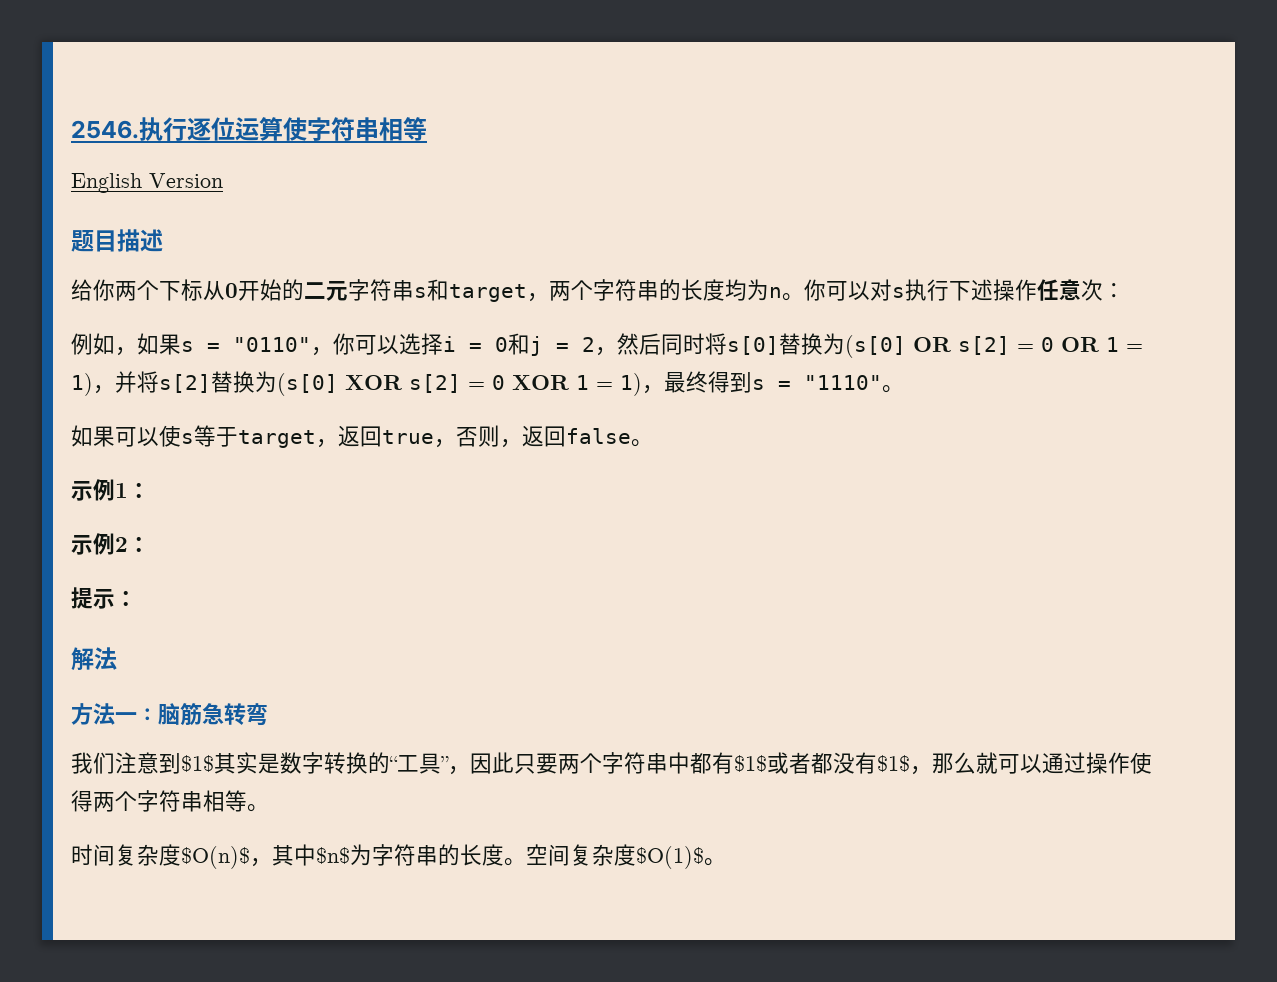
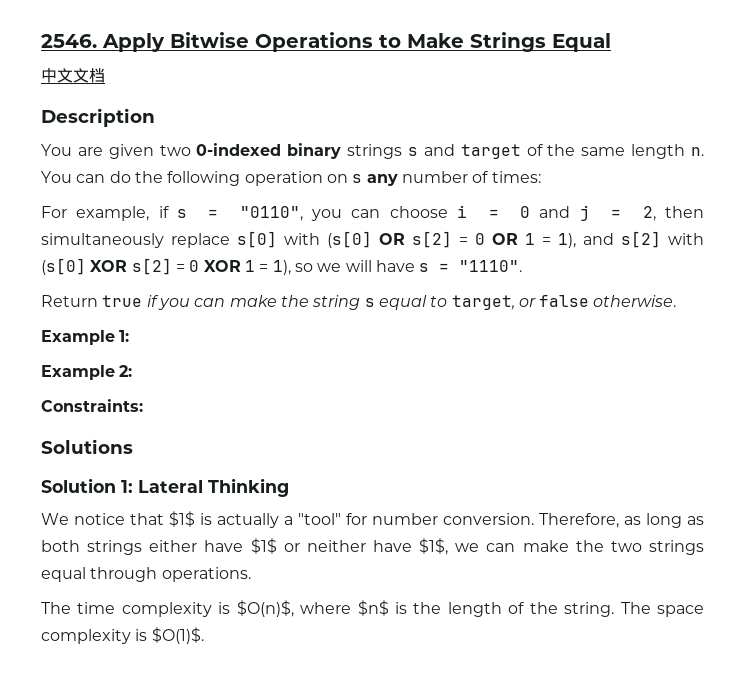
[139,117,427,141] [71,173,223,193] [71,229,163,252] [71,279,1125,302] [71,333,443,356] 执行逐位运算使字符串相等 // English Version // 题目描述 // 给你两个下标从0开始的二元字符串s和target，两个字符串的长度均为n。你可以对s执行下述操作任意次： // 例如，如果s = "0110"，你可以选择 -> [102,32,611,52] [41,68,105,83] [41,108,155,127] [41,143,704,159] [41,171,541,186] [41,206,448,221] Apply Bitwise Operations to Make Strings Equal // 中文文档 // Description // You are given two 0-indexed binary strings s and target of the same length n. You can do the following operation on s any number of times: // For example, if s = "0110", you can choose
[508,333,530,355] 和 -> [539,206,571,218] and
[582,333,845,356] 2，然后同时将s[0]替换为 -> [642,206,705,221] [41,231,320,248] 2, then simultaneously replace s[0] with
[71,371,277,396] 1)，并将s[2]替换为 -> [558,231,704,248] 1), and s[2] with
[620,371,904,396] [71,425,653,448] [71,479,150,501] [71,533,150,555] [71,587,137,609] [71,647,117,671] [71,703,268,726] [71,752,1152,775] [71,790,269,812] [71,844,726,869] 1)，最终得到s = "1110"。 // 如果可以使s等于target，返回true，否则，返回false。 // 示例1： // 示例2： // 提示： // 解法 // 方法一：脑筋急转弯 // 我们注意到$1$其实是数字转换的“工具”，因此只要两个字符串中都有$1$或者都没有$1$，那么就可以通过操作使得两个字符串相等。 // 时间复杂度$O(n)$，其中$n$为字符串的长度。空间复杂度$O(1)$。 -> [272,260,523,275] [41,295,677,310] [41,330,130,345] [41,365,133,380] [41,399,143,412] [41,439,133,454] [41,478,289,497] [41,511,704,528] [41,538,704,555] [41,567,251,582] [41,600,705,617] [41,627,204,644] 1), so we will have s = "1110". // Return true if you can make the string s equal to target, or false otherwise. // Example 1: // Example 2: // Constraints: // Solutions // Solution 1: Lateral Thinking // We notice that $1$ is actually a "tool" for number conversion. Therefore, as long as both strings either have $1$ or neither have $1$, we can make the two strings equal through operations. // The time complexity is $O(n)$, where $n$ is the length of the string. The space complexity is $O(1)$.

